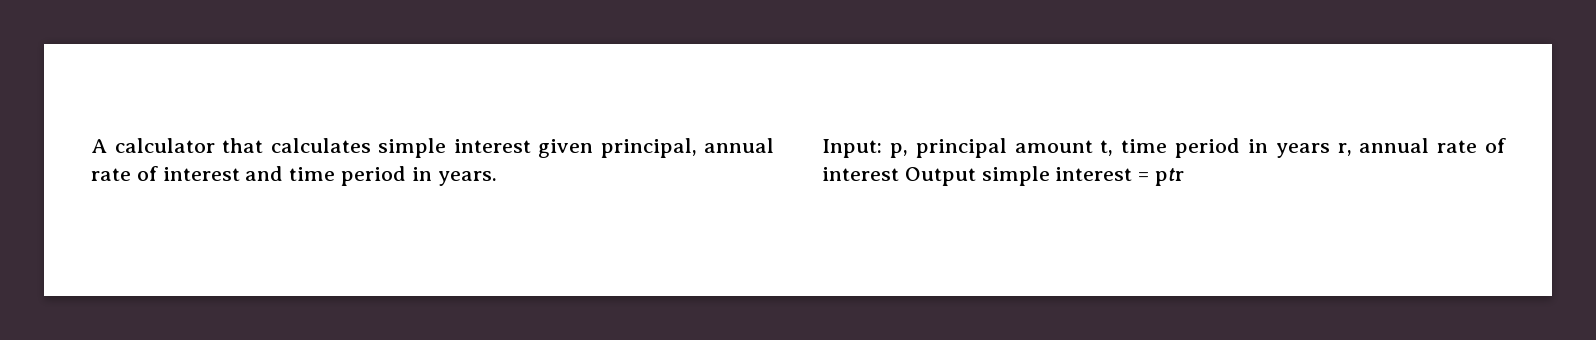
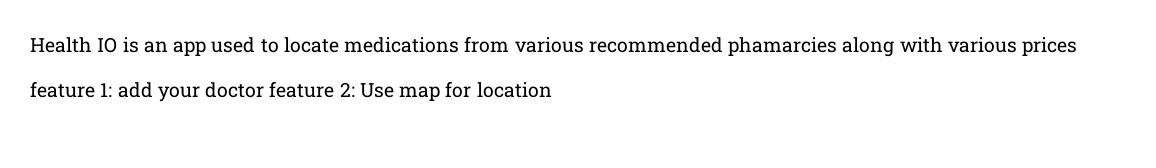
[91,138,774,158] [91,166,497,186] [822,138,1506,158] [822,166,1185,186] A calculator that calculates simple interest given principal, annual rate of interest and time period in years. // Input: p, principal amount t, time period in years r, annual rate of interest Output simple interest = ptr -> [30,36,1078,57] [30,81,552,102] Health IO is an app used to locate medications from various recommended phamarcies along with various prices // feature 1: add your doctor feature 2: Use map for location

